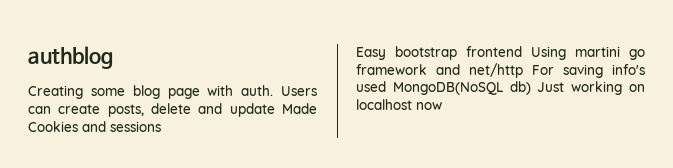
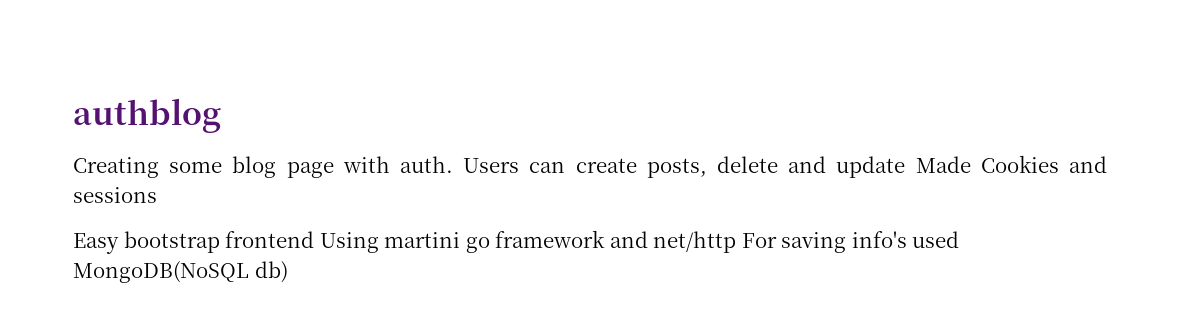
[537,81,645,95] [356,99,442,110] Just working on localhost now -> (288, 272) none

